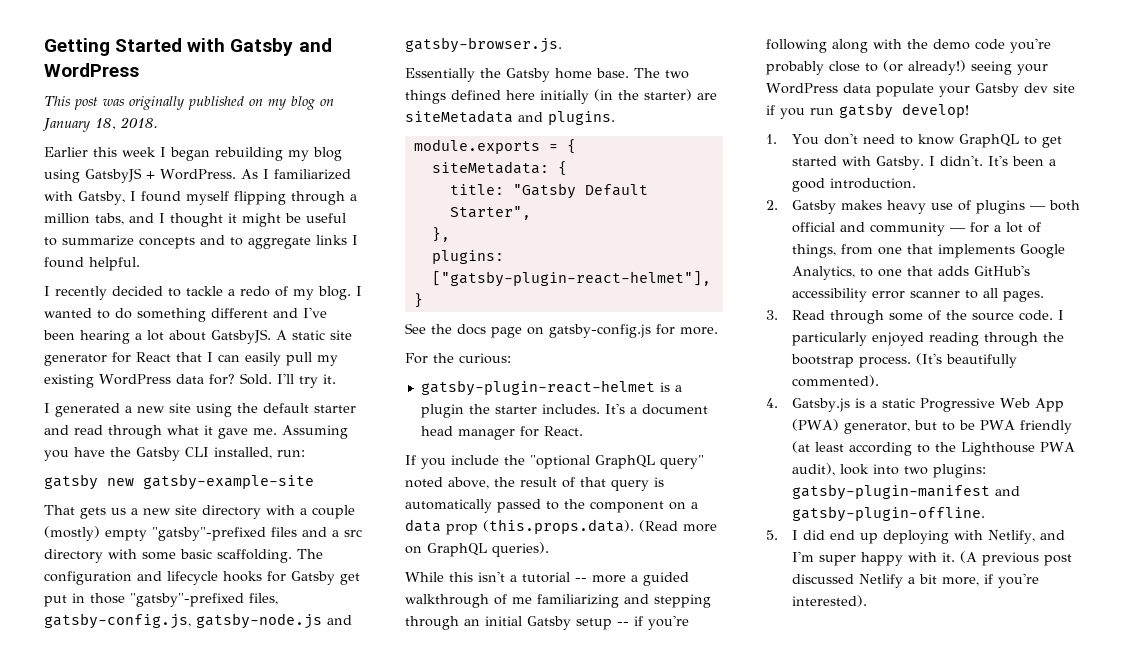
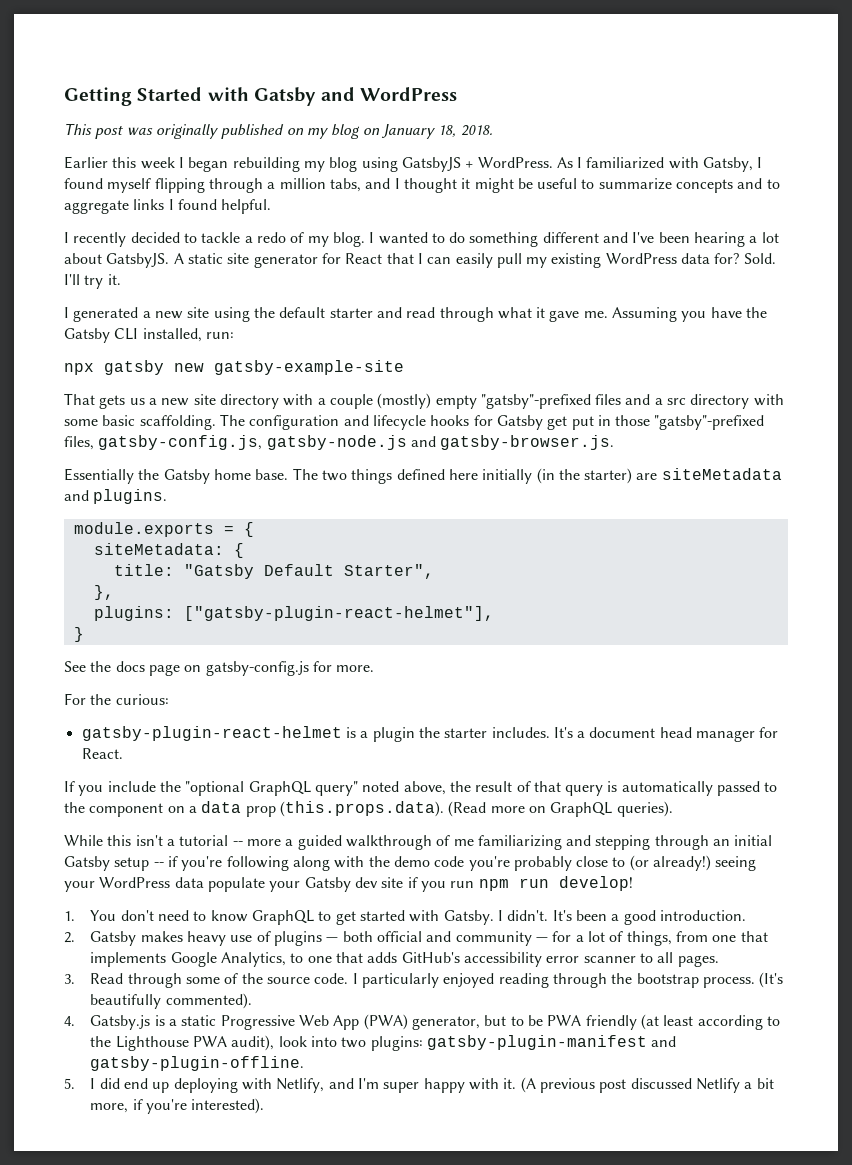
(305, 453) none -> [64,363,94,375] npx
[839,103,893,119] gatsby -> [478,878,549,891] npm run

